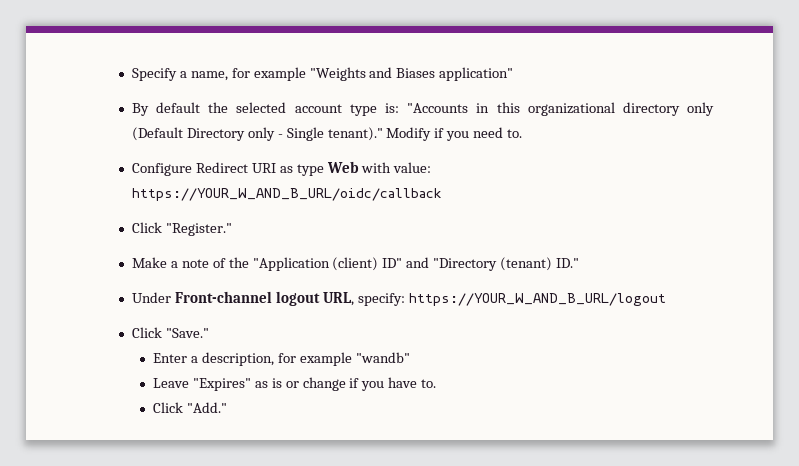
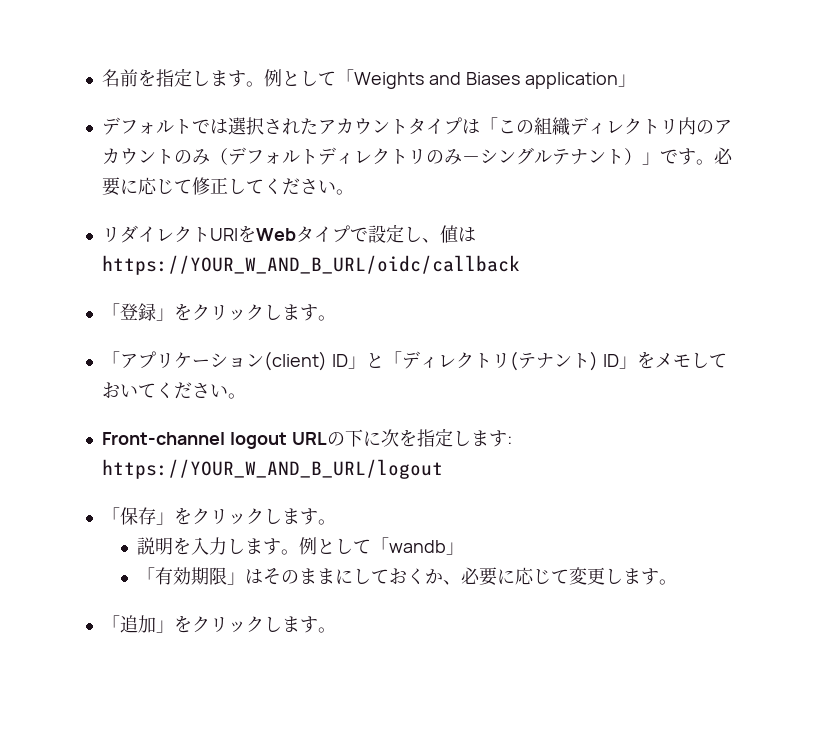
[131,67,514,81] [131,102,714,116] [131,127,523,141] [131,161,432,176] [131,188,442,201] [131,222,232,236] [131,257,580,271] [131,291,666,306] [131,327,209,338] [152,352,410,366] [152,377,437,391] [152,402,227,413] Specify a name, for example "Weights and Biases application" // By default the selected account type is: "Accounts in this organizational directory only (Default Directory only - Single tenant)." Modify if you need to. // Configure Redirect URI as type Web with value: https://YOUR_W_AND_B_URL/oidc/callback // Click "Register." // Make a note of the "Application (client) ID" and "Directory (tenant) ID." // Under Front-channel logout URL, specify: https://YOUR_W_AND_B_URL/logout // Click "Save." // Enter a description, for example "wandb" // Leave "Expires" as is or change if you have to. // Click "Add." -> [102,68,637,89] [102,117,733,136] [102,147,734,165] [102,177,355,196] [102,224,477,243] [102,255,521,275] [102,303,337,321] [102,351,728,371] [102,382,247,399] [102,428,513,449] [102,459,444,479] [102,507,337,525] [137,537,465,555] [137,567,678,586] [102,615,337,633] 名前を指定します。例として「Weights and Biases application」 // デフォルトでは選択されたアカウントタイプは「この組織ディレクトリ内のアカウントのみ（デフォルトディレクトリのみ－シングルテナント）」です。必要に応じて修正してください。 // リダイレクトURIをWebタイプで設定し、値はhttps://YOUR_W_AND_B_URL/oidc/callback // 「登録」をクリックします。 // 「アプリケーション(client) ID」と「ディレクトリ(テナント) ID」をメモしておいてください。 // Front-channel logout URLの下に次を指定します: https://YOUR_W_AND_B_URL/logout // 「保存」をクリックします。 // 説明を入力します。例として「wandb」 // 「有効期限」はそのままにしておくか、必要に応じて変更します。 // 「追加」をクリックします。

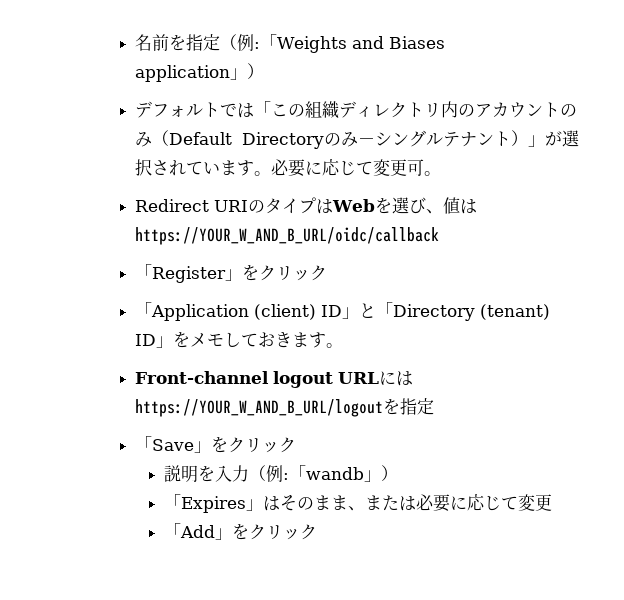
[192,69,337,87] します。例として -> [220,34,261,51] （例:
(637, 80) none -> [247,63,265,79] ）
[228,117,481,135] 選択されたアカウントタイプは -> (255, 110) none
[228,147,427,165] デフォルトディレクトリ -> [169,132,324,149] Default Directory
[660,147,734,165] [102,177,355,196] [102,224,423,243] です。必要に応じて修正してください。 // リダイレクトURIをWebタイプで設定し -> [545,130,580,147] [135,159,442,177] [135,197,427,214] が選択されています。必要に応じて変更可。 // Redirect URIのタイプはWebを選び
[120,303,337,321] [102,351,599,371] 登録」をクリックします。 // 「アプリケーション(client) ID」と「ディレクトリ(テナント) -> [152,264,328,283] [135,302,551,321] Register」をクリック // 「Application (client) ID」と「Directory (tenant)
[120,382,229,399] いてください -> [275,332,327,348] きます
[327,428,513,447] [102,459,444,479] [102,507,337,525] の下に次を指定します: https://YOUR_W_AND_B_URL/logout // 「保存」をクリックします。 -> [379,371,414,386] [135,398,435,417] [135,436,297,453] にはhttps://YOUR_W_AND_B_URL/logoutを指定 // 「Save」をクリック
[227,537,372,555] します。例として -> [249,465,290,482] （例:
[137,567,228,585] // 「有効期限 -> [381,465,399,481] [164,494,247,513] ） // 「Expires
[335,567,678,586] [102,615,337,633] にしておくか、必要に応じて変更します。 // 「追加」をクリックします。 -> [348,494,553,512] [164,523,318,540] 、または必要に応じて変更 // 「Add」をクリック

